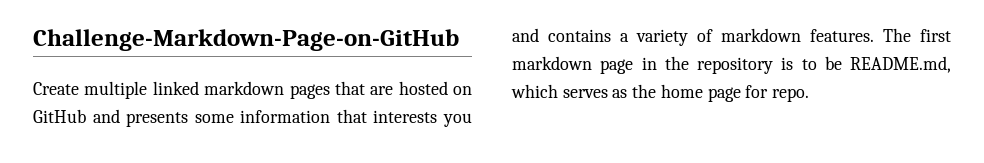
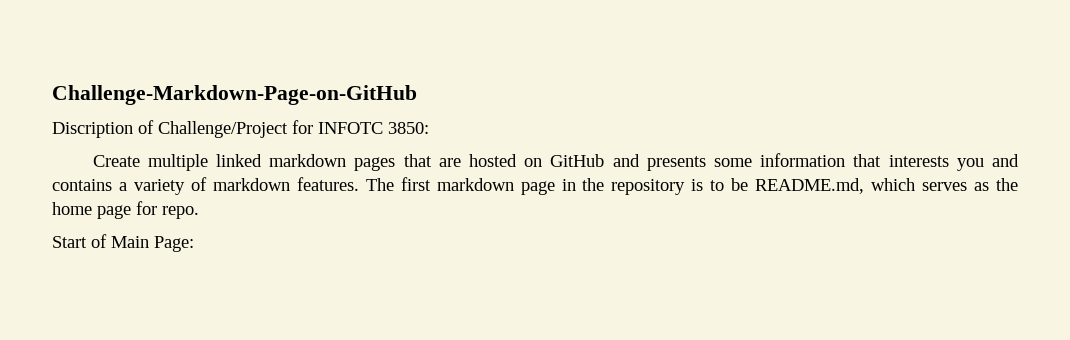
(459, 40) none -> [52,120,429,138] // Discription of Challenge/Project for INFOTC 3850:
(810, 95) none -> [52,234,194,252] // Start of Main Page:

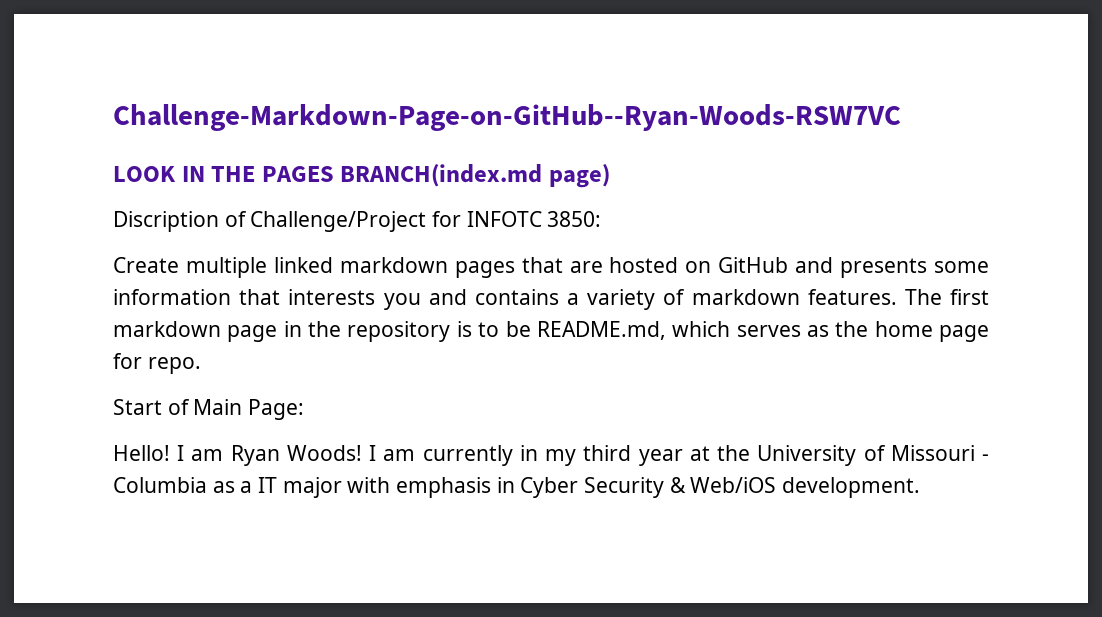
[52,85,417,105] Challenge-Markdown-Page-on-GitHub -> [113,104,901,131] [113,164,611,188] Challenge-Markdown-Page-on-GitHub--Ryan-Woods-RSW7VC // LOOK IN THE PAGES BRANCH(index.md page)
(194, 244) none -> [113,445,990,466] [113,477,921,498] // Hello! I am Ryan Woods! I am currently in my third year at the University of Missouri - Columbia as a IT major with emphasis in Cyber Security & Web/iOS development.

